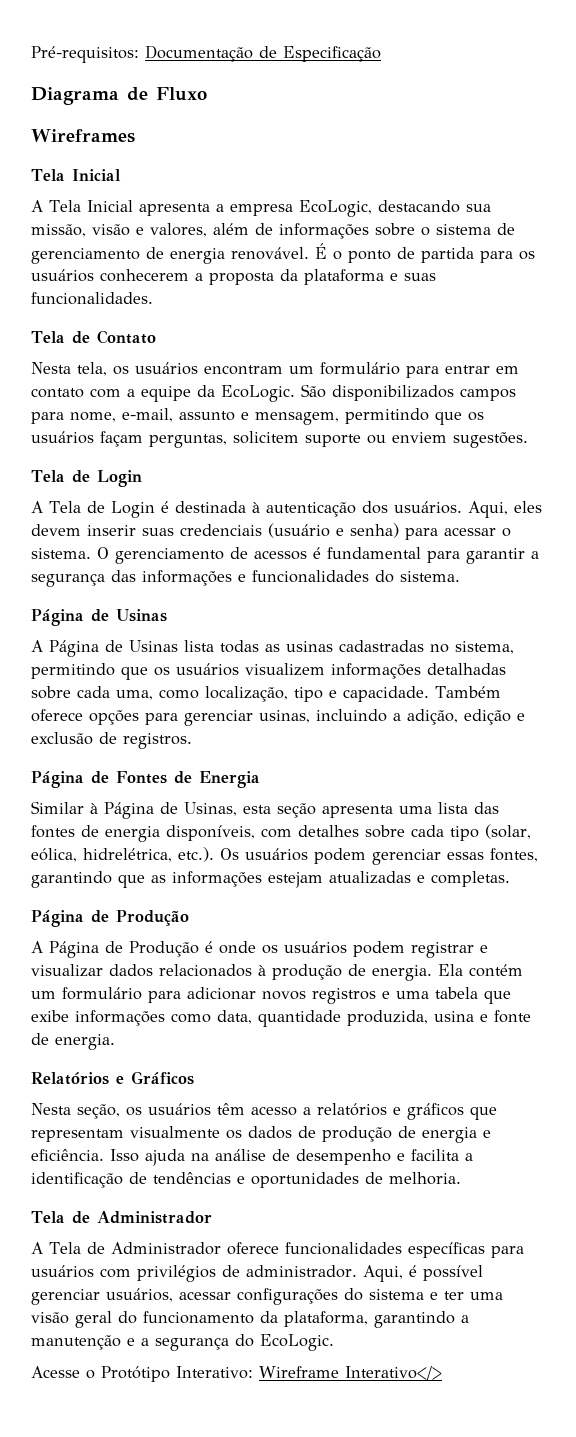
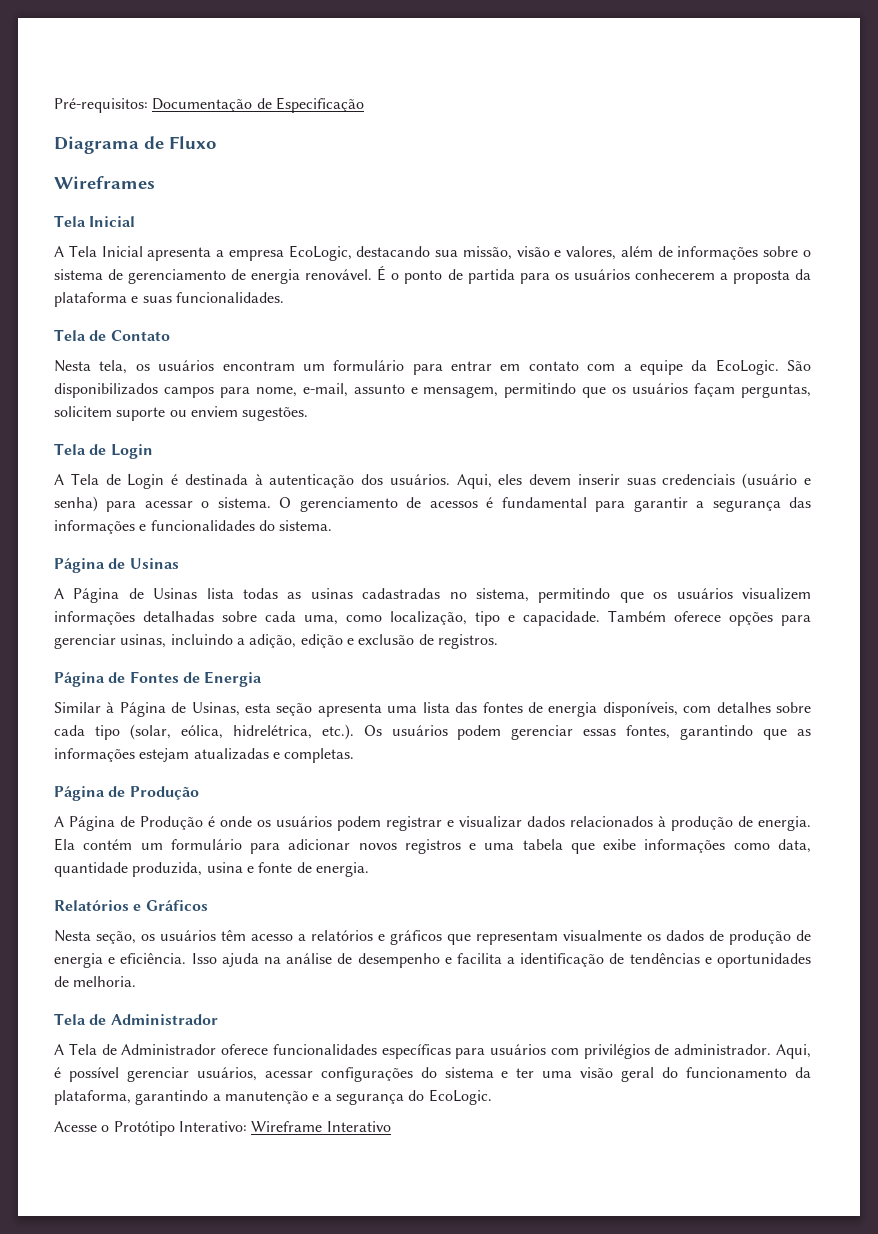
[345,1366,442,1380] Interativo</> -> [326,1121,391,1132] Interativo

